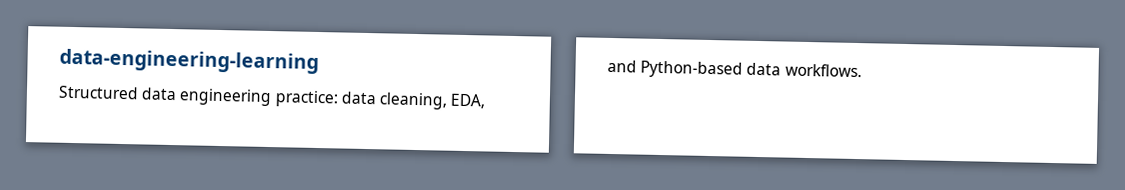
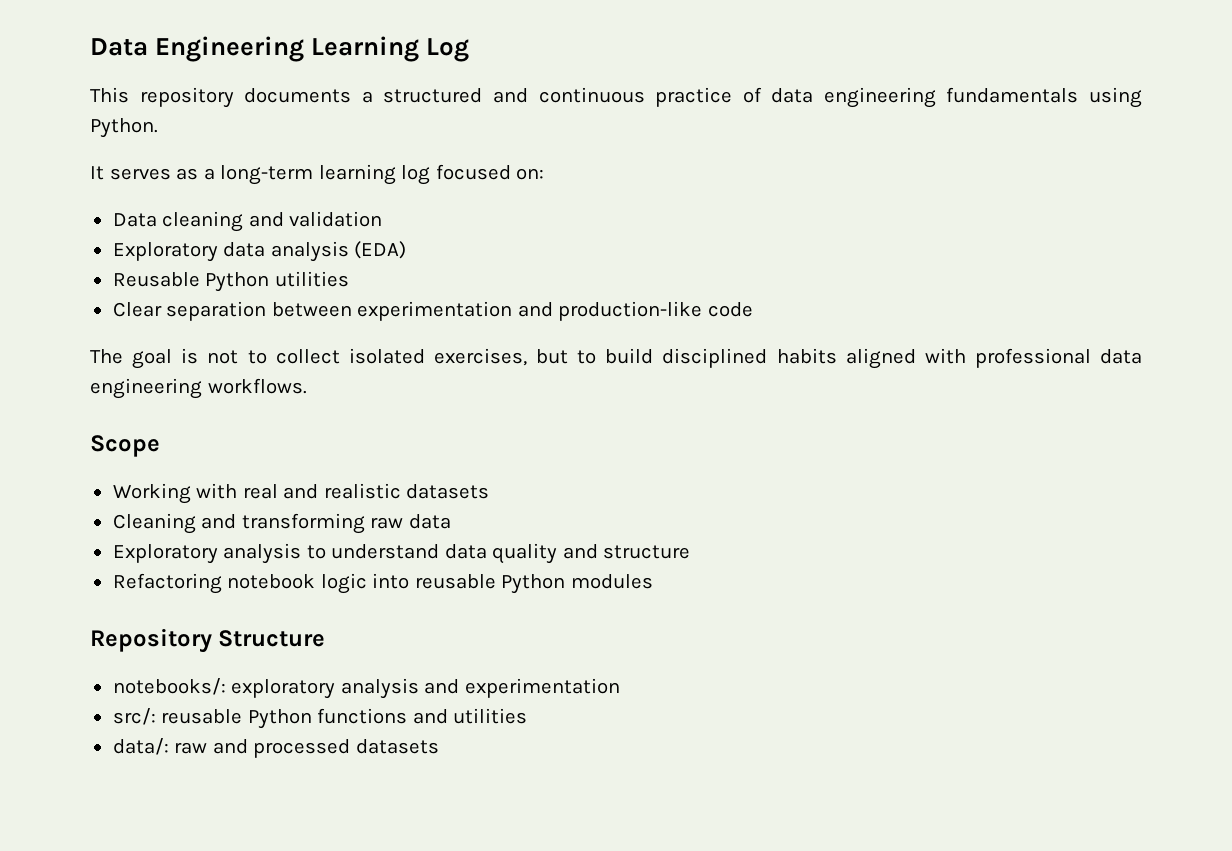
[59,48,319,75] [58,85,486,110] [607,59,862,79] data-engineering-learning // Structured data engineering practice: data cleaning, EDA, and Python-based data workflows. -> [90,36,470,62] [90,87,1143,108] [90,118,158,138] [90,164,545,185] [112,211,383,232] [112,241,407,262] [112,271,349,292] [112,301,753,321] [90,348,1142,369] [90,378,307,399] [90,435,160,457] [112,483,490,504] [112,513,451,534] [112,543,691,564] [112,573,653,594] [90,628,326,653] [112,678,620,699] [112,708,528,729] [112,738,439,758] Data Engineering Learning Log // This repository documents a structured and continuous practice of data engineering fundamentals using Python. // It serves as a long-term learning log focused on: // Data cleaning and validation // Exploratory data analysis (EDA) // Reusable Python utilities // Clear separation between experimentation and production-like code // The goal is not to collect isolated exercises, but to build disciplined habits aligned with professional data engineering workflows. // Scope // Working with real and realistic datasets // Cleaning and transforming raw data // Exploratory analysis to understand data quality and structure // Refactoring notebook logic into reusable Python modules // Repository Structure // notebooks/: exploratory analysis and experimentation // src/: reusable Python functions and utilities // data/: raw and processed datasets

